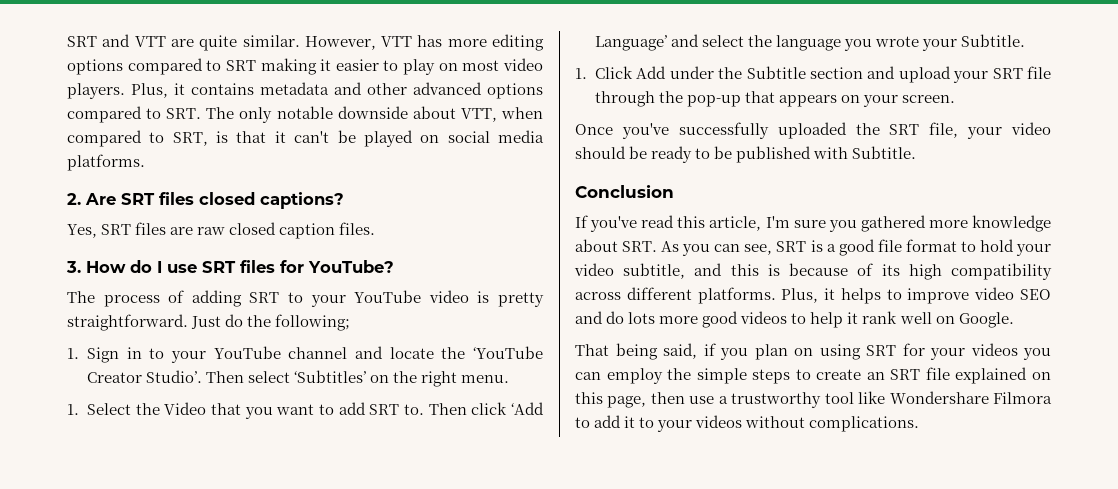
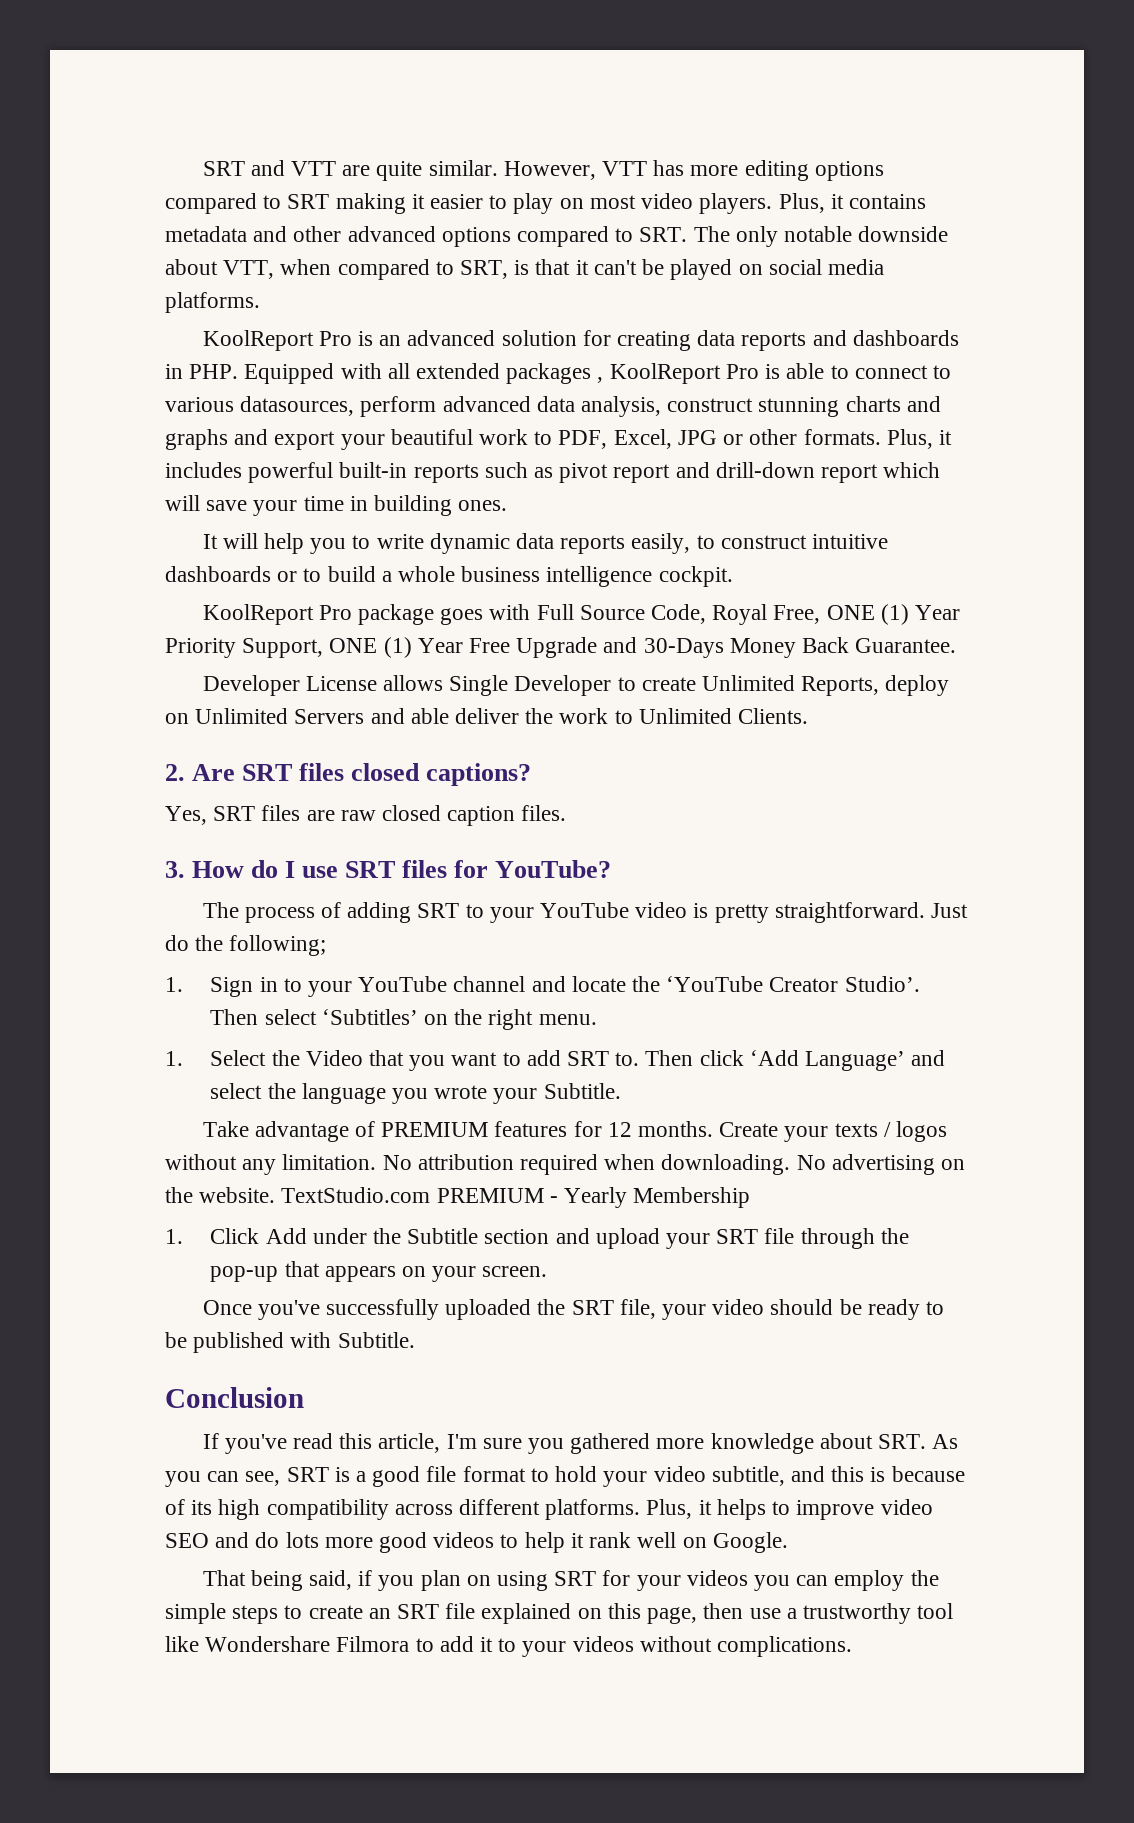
(145, 162) none -> [202,330,959,351] [165,363,951,384] [165,396,941,417] [165,429,952,450] [165,462,941,483] [165,495,508,516] [202,533,889,554] [165,566,733,587] [202,604,961,625] [165,637,957,658] [202,675,950,696] [165,708,809,724] // KoolReport Pro is an advanced solution for creating data reports and dashboards in PHP. Equipped with all extended packages , KoolReport Pro is able to connect to various datasources, perform advanced data analysis, construct stunning charts and graphs and export your beautiful work to PDF, Excel, JPG or other formats. Plus, it includes powerful built-in reports such as pivot report and drill-down report which will save your time in building ones. // It will help you to write dynamic data reports easily, to construct intuitive dashboards or to build a whole business intelligence cockpit. // KoolReport Pro package goes with Full Source Code, Royal Free, ONE (1) Year Priority Support, ONE (1) Year Free Upgrade and 30-Days Money Back Guarantee. // Developer License allows Single Developer to create Unlimited Reports, deploy on Unlimited Servers and able deliver the work to Unlimited Clients.
(1026, 40) none -> [202,1121,948,1142] [165,1154,966,1175] [165,1187,751,1208] // Take advantage of PREMIUM features for 12 months. Create your texts / logos without any limitation. No attribution required when downloading. No advertising on the website. TextStudio.com PREMIUM - Yearly Membership

